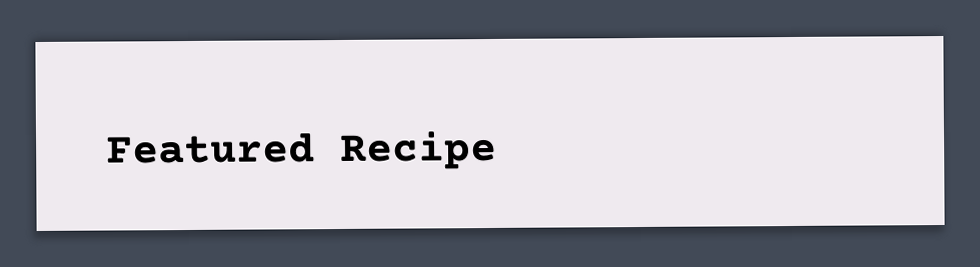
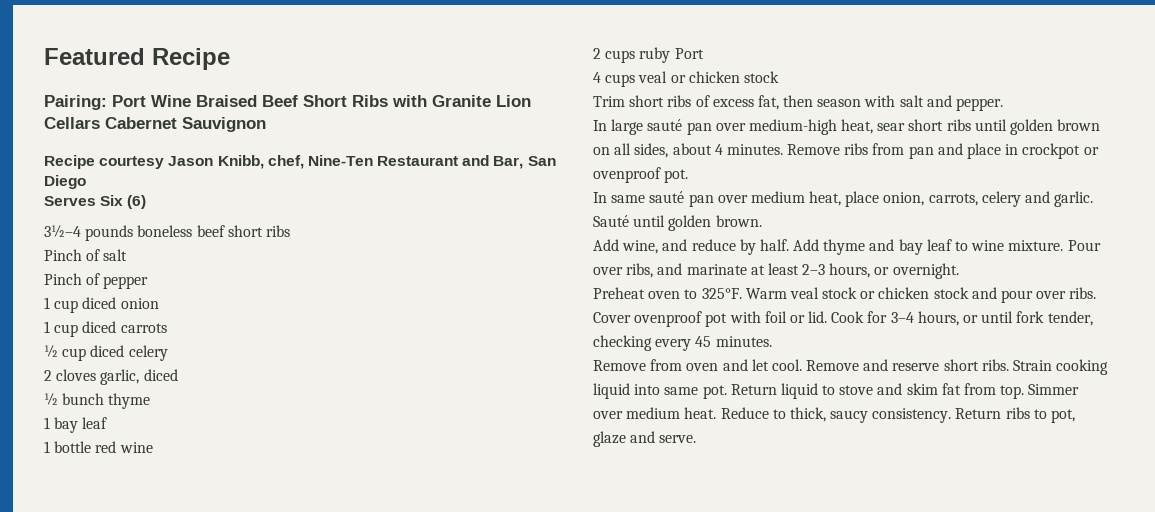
(497, 150) none -> [44,95,531,110] [44,117,266,132] [44,155,556,169] [44,175,86,189] [44,195,147,209] [44,225,290,241] [44,249,128,261] [44,273,149,289] [44,297,159,313] [44,321,167,337] [44,345,168,361] [44,369,178,385] [44,393,151,409] [44,417,108,433] [44,441,153,453] [593,47,704,63] [593,71,779,87] [593,95,1004,111] [593,119,1101,135] [593,143,1099,159] [593,167,689,183] [593,191,1094,207] [593,215,762,231] [593,239,1101,255] [593,263,959,279] [593,287,1097,303] [593,311,1093,327] [593,335,772,351] [593,359,1109,375] [593,383,1080,399] [593,407,1076,423] [593,431,697,447] // Pairing: Port Wine Braised Beef Short Ribs with Granite Lion Cellars Cabernet Sauvignon // Recipe courtesy Jason Knibb, chef, Nine-Ten Restaurant and Bar, San Diego // Serves Six (6) // 3½–4 pounds boneless beef short ribs // Pinch of salt // Pinch of pepper // 1 cup diced onion // 1 cup diced carrots // ½ cup diced celery // 2 cloves garlic, diced // ½ bunch thyme // 1 bay leaf // 1 bottle red wine // 2 cups ruby Port // 4 cups veal or chicken stock // Trim short ribs of excess fat, then season with salt and pepper. // In large sauté pan over medium-high heat, sear short ribs until golden brown on all sides, about 4 minutes. Remove ribs from pan and place in crockpot or ovenproof pot. // In same sauté pan over medium heat, place onion, carrots, celery and garlic. Sauté until golden brown. // Add wine, and reduce by half. Add thyme and bay leaf to wine mixture. Pour over ribs, and marinate at least 2–3 hours, or overnight. // Preheat oven to 325°F. Warm veal stock or chicken stock and pour over ribs. Cover ovenproof pot with foil or lid. Cook for 3–4 hours, or until fork tender, checking every 45 minutes. // Remove from oven and let cool. Remove and reserve short ribs. Strain cooking liquid into same pot. Return liquid to stove and skim fat from top. Simmer over medium heat. Reduce to thick, saucy consistency. Return ribs to pot, glaze and serve.

